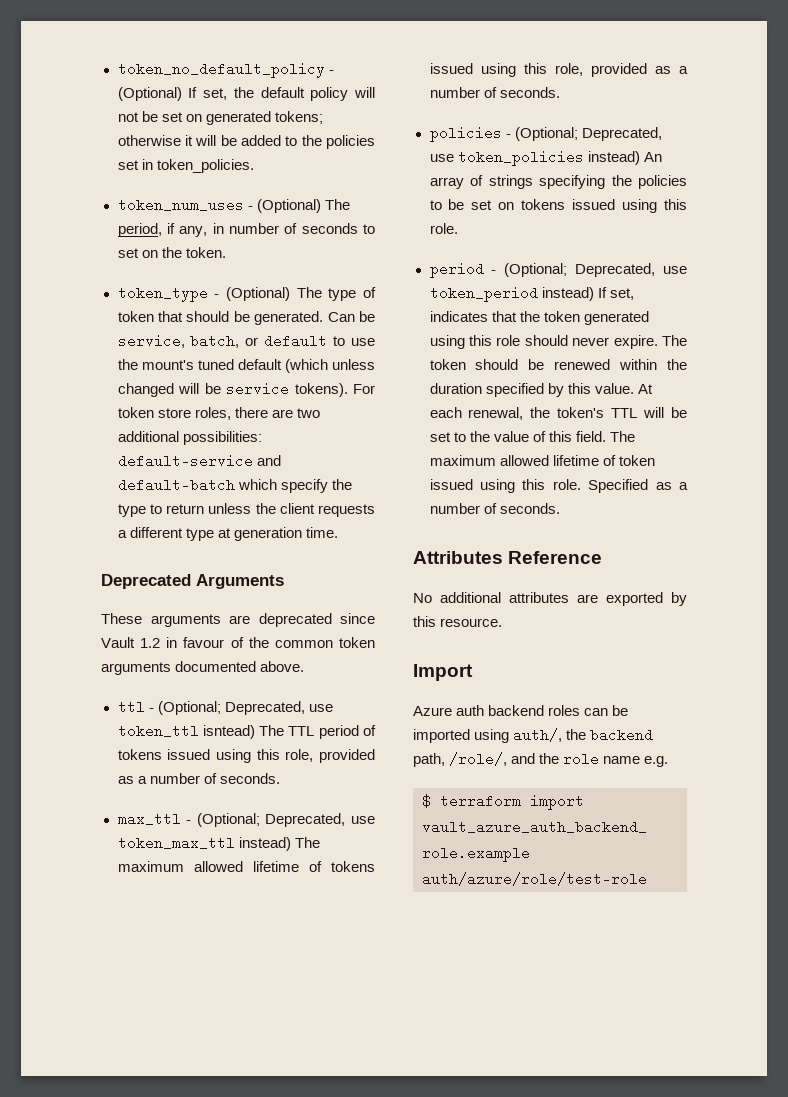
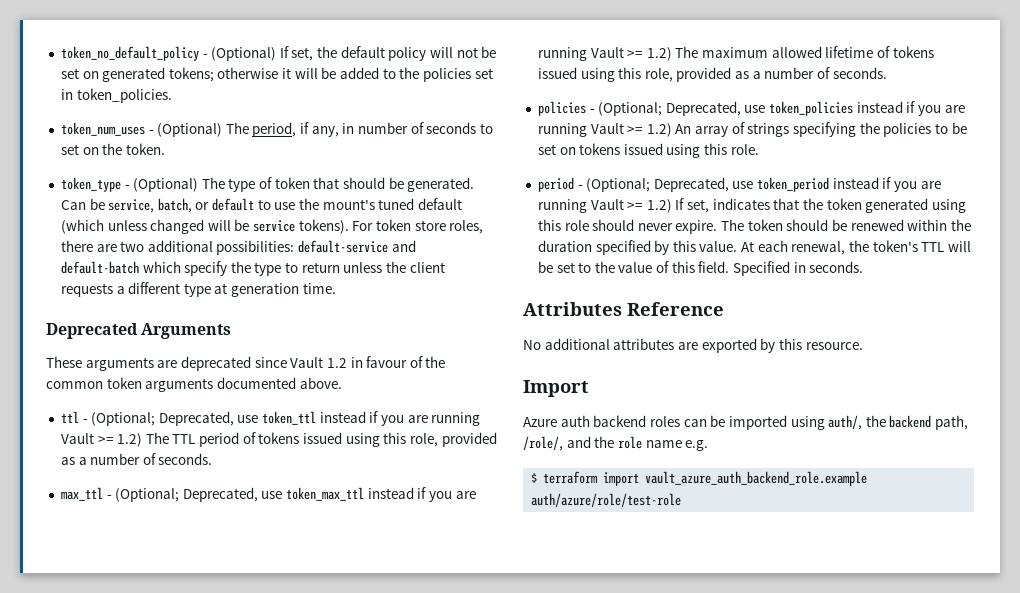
[202,725,255,739] isntead) -> [319,411,481,426] [60,433,143,447] instead if you are running Vault >= 1.2)
[238,837,291,851] instead) -> [367,487,476,502] [537,47,672,61] instead if you are running Vault >= 1.2)
[587,151,640,165] instead) -> [856,101,965,116] [537,123,672,137] instead if you are running Vault >= 1.2)
[541,287,594,301] instead) -> [832,177,941,192] [537,199,672,213] instead if you are running Vault >= 1.2)
[609,431,635,442] [429,455,655,466] [429,479,688,493] [429,503,497,514] The maximum allowed lifetime of token issued using this role. Specified as a number of -> [733,261,806,276] Specified in

